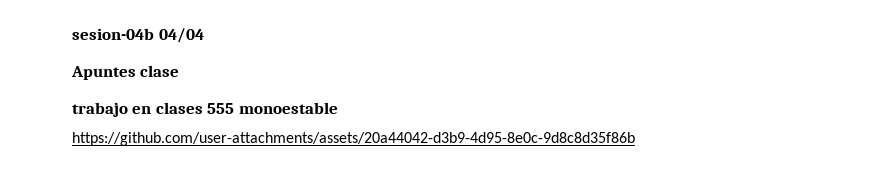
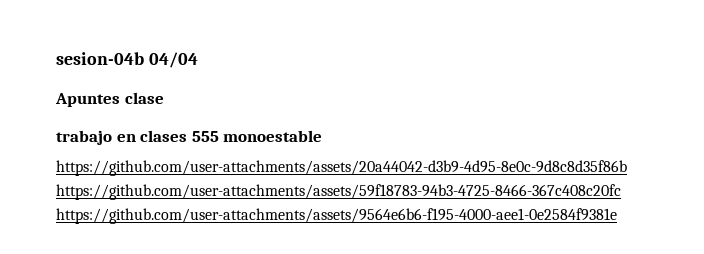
(635, 139) none -> [56,184,621,200] [56,208,617,224] https://github.com/user-attachments/assets/59f18783-94b3-4725-8466-367c408c20fc https://github.com/user-attachments/assets/9564e6b6-f195-4000-aee1-0e2584f9381e

